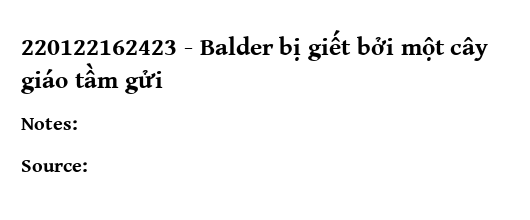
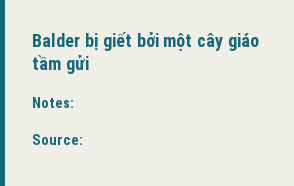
[21,40,193,55] 220122162423 - -> (32, 40) none

